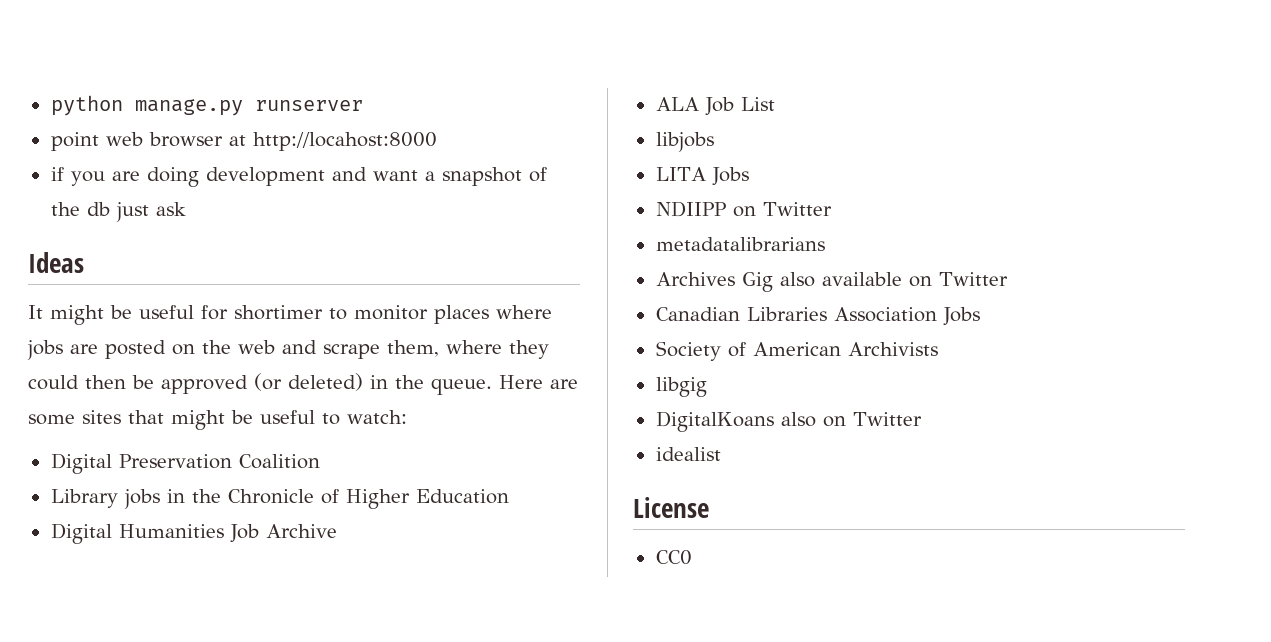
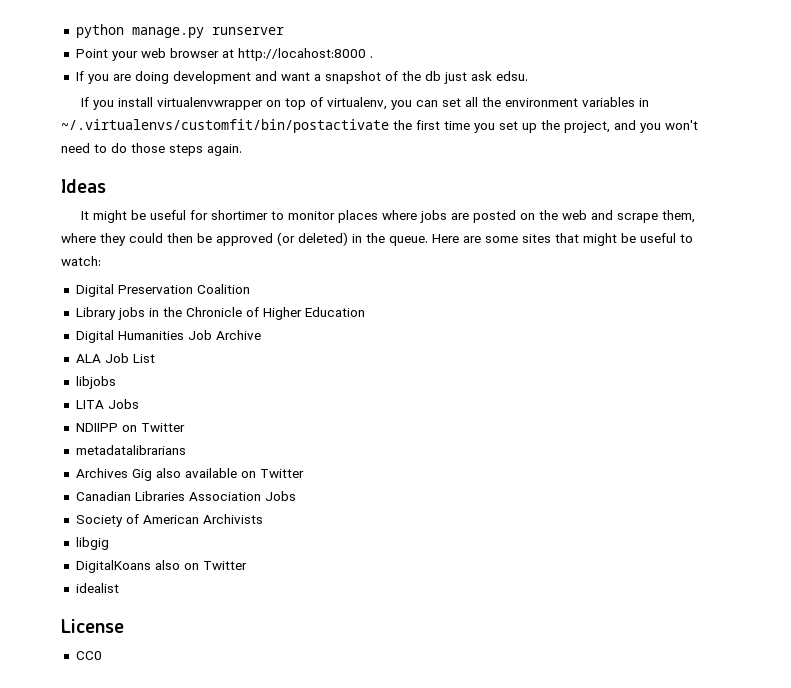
[50,132,99,151] point -> [75,49,138,61] Point your
[50,167,64,181] // if -> [369,56,373,58] [75,71,84,81] . // If
(186, 209) none -> [495,71,528,81] [81,97,650,110] [61,119,698,133] [61,143,242,156] edsu. // If you install virtualenvwrapper on top of virtualenv, you can set all the environment variables in ~/.virtualenvs/customfit/bin/postactivate the first time you set up the project, and you won't need to do those steps again.

